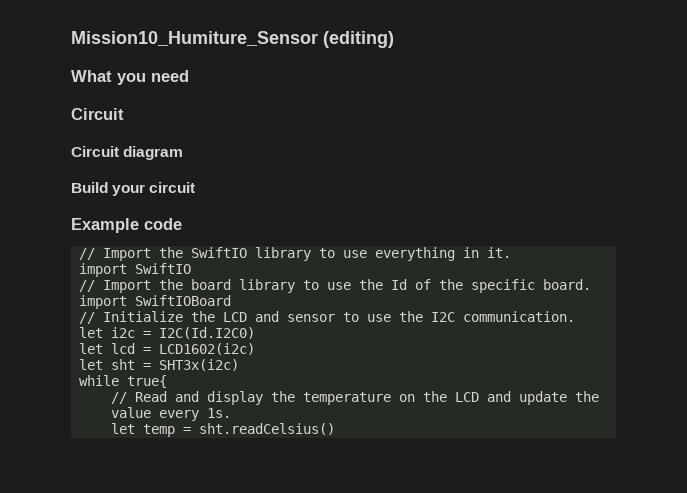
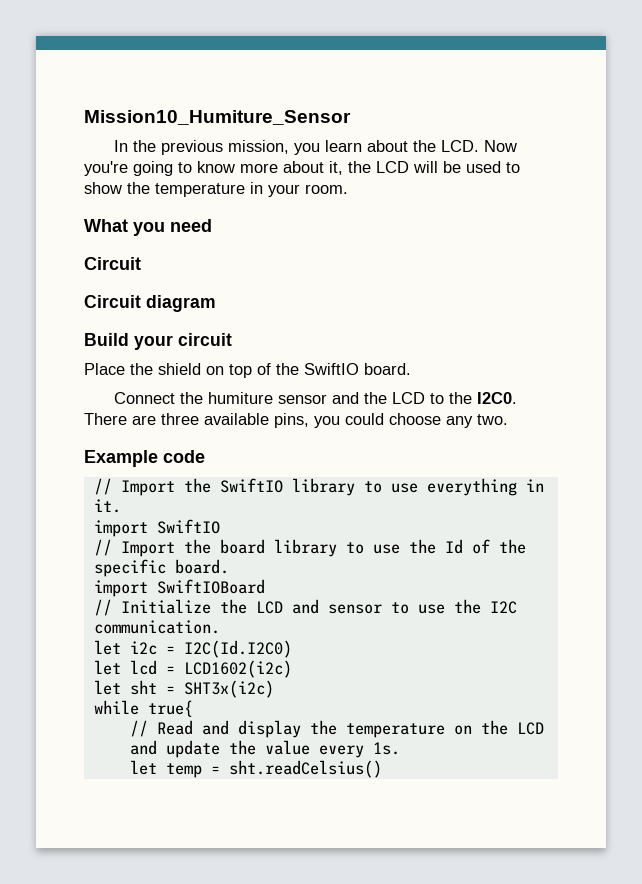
[323,31,394,48] (editing) -> [113,140,517,155] [84,161,520,176] [84,182,348,197] // In the previous mission, you learn about the LCD. Now you're going to know more about it, the LCD will be used to show the temperature in your room.
(196, 187) none -> [84,363,411,378] [113,392,517,404] [84,413,508,428] // Place the shield on top of the SwiftIO board. // Connect the humiture sensor and the LCD to the I2C0. There are three available pins, you could choose any two.

